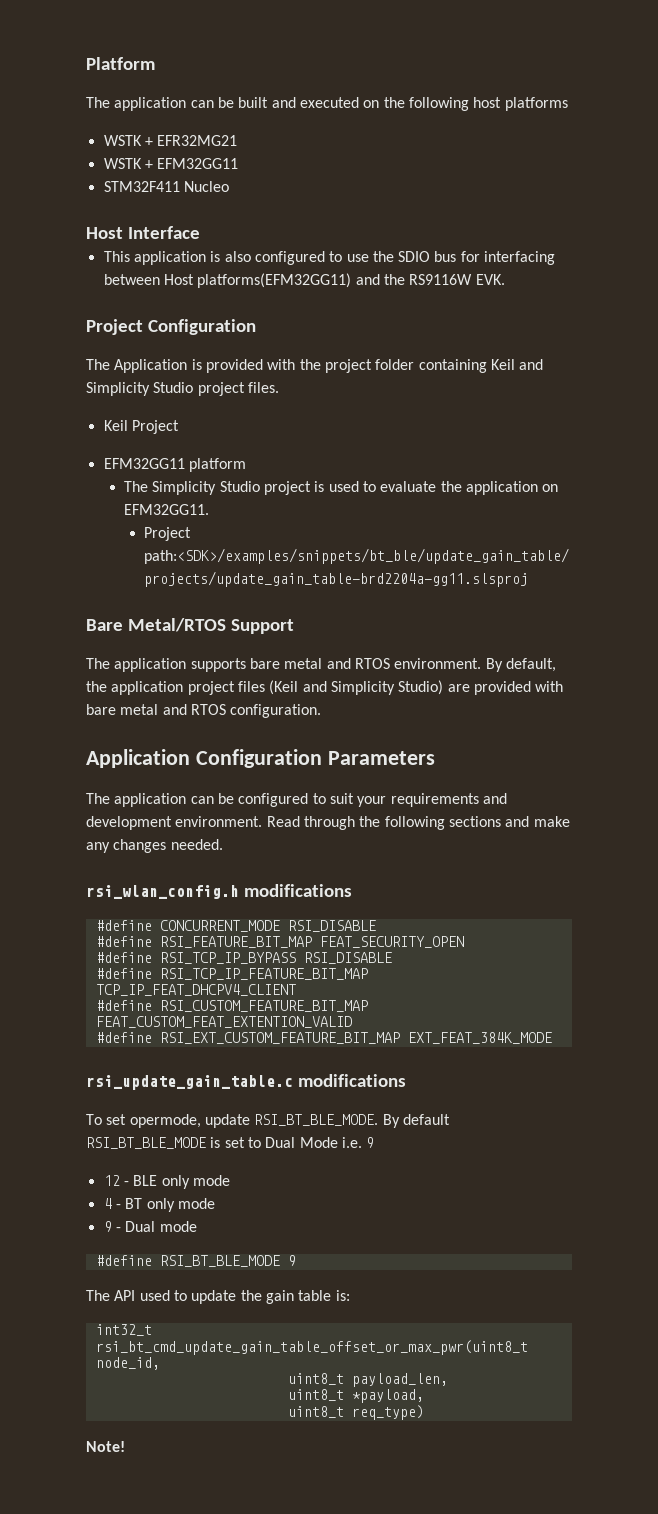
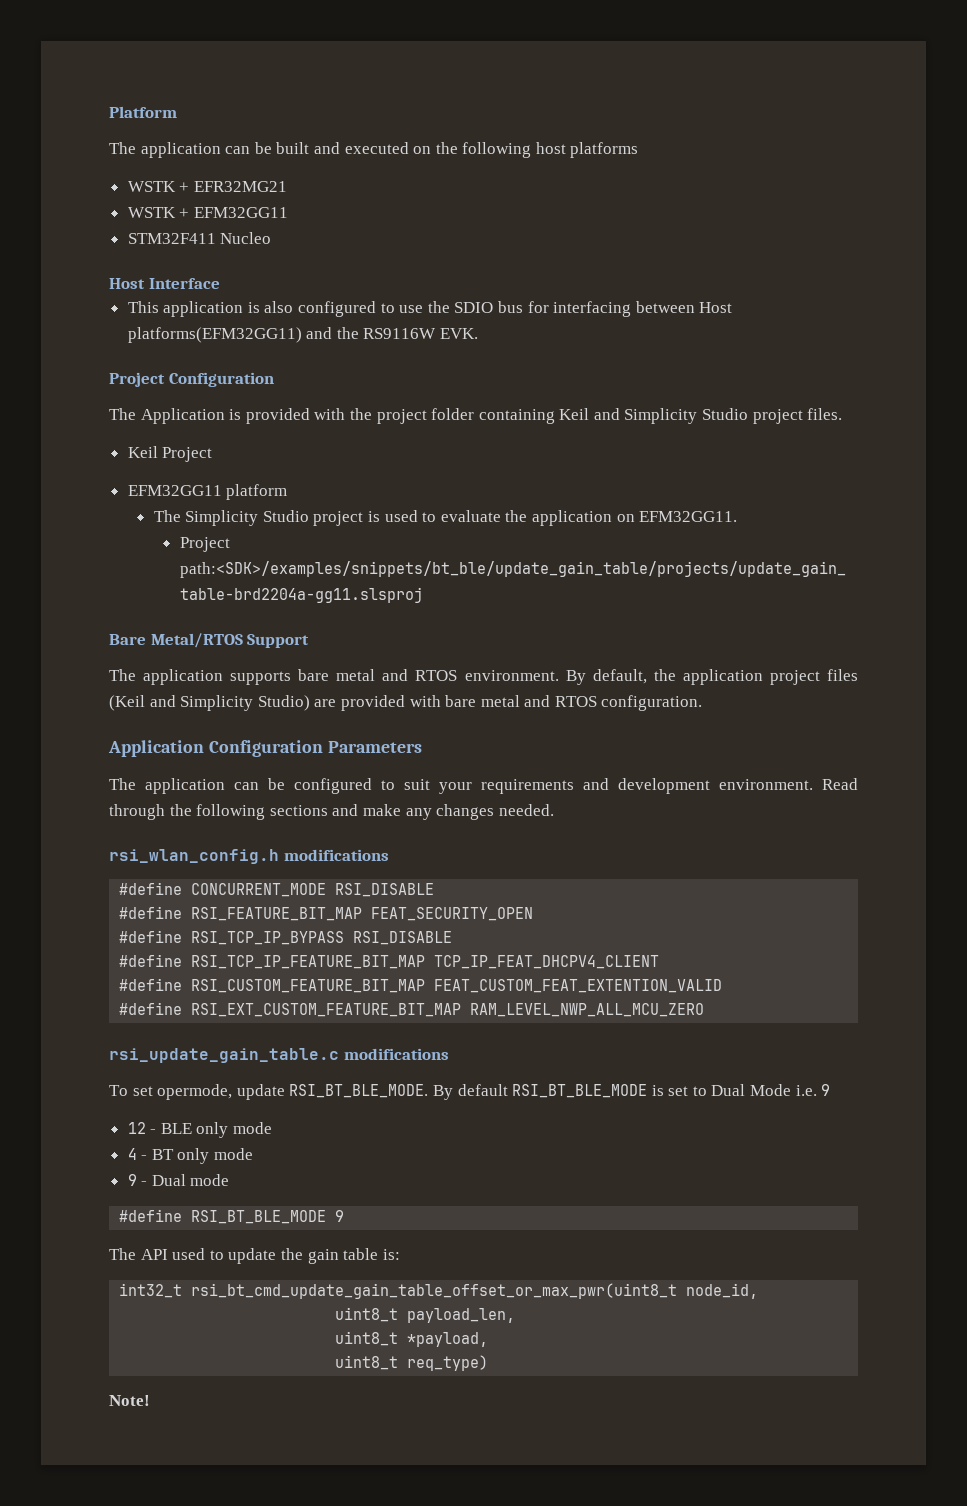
[407,1032,552,1044] EXT_FEAT_384K_MODE -> [470,1003,705,1017] RAM_LEVEL_NWP_ALL_MCU_ZERO

